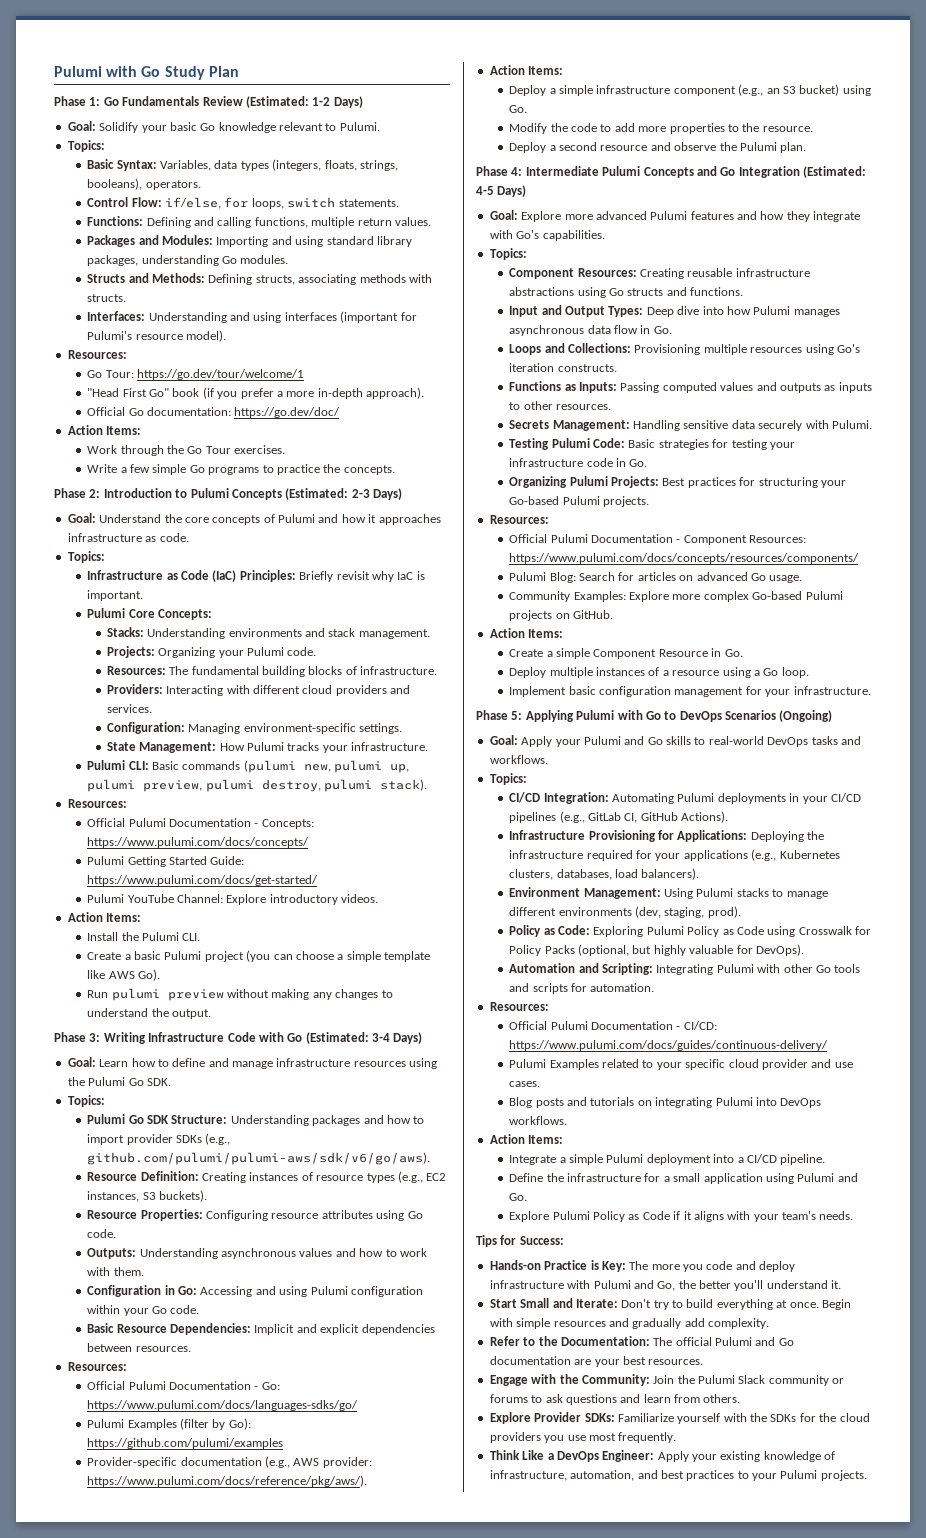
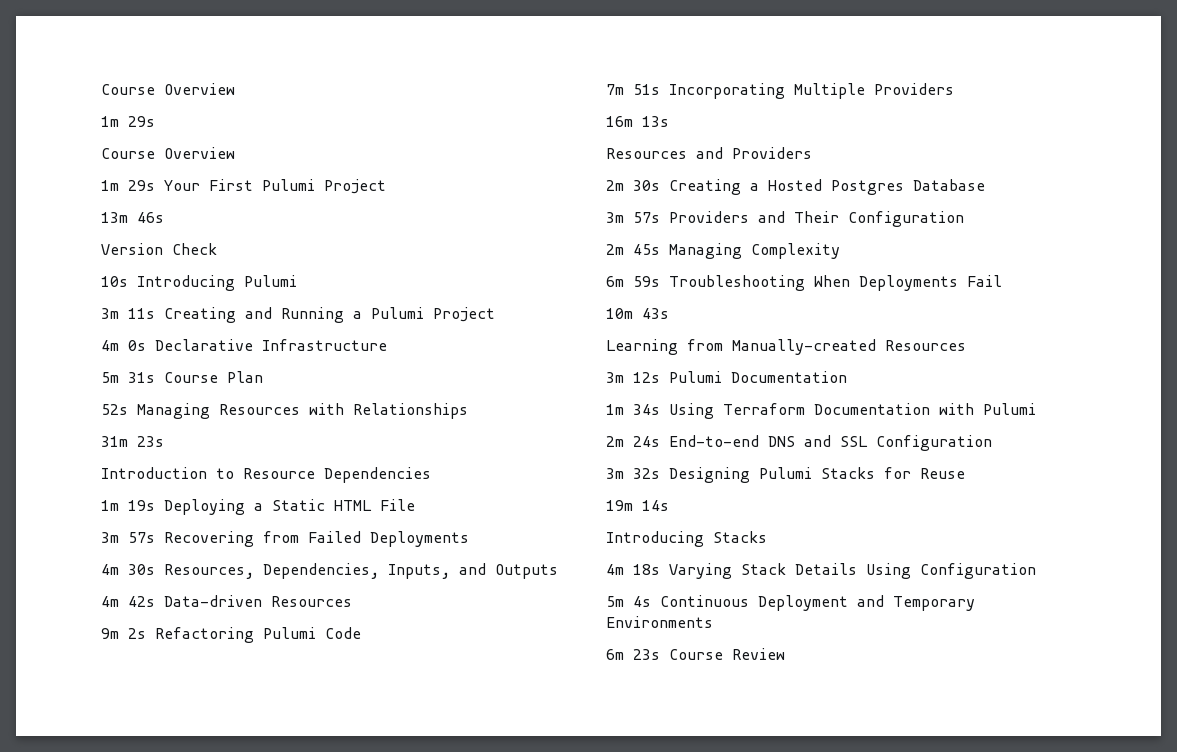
[54,66,239,80] [54,96,363,108] [67,121,380,133] [67,140,105,152] [87,159,398,171] [87,178,201,190] [87,197,399,209] [87,216,431,228] [87,235,412,247] [87,255,289,266] [87,273,432,285] [87,294,127,302] [87,311,417,323] [87,330,227,342] [67,350,127,359] [87,369,305,380] [87,387,425,399] [87,407,341,418] [67,425,142,435] [87,445,286,456] [87,464,395,475] [54,488,402,500] [67,513,441,525] [67,533,189,542] [67,551,105,563] [87,570,425,582] [87,590,144,601] [87,608,213,620] [106,627,430,639] [106,646,317,658] [106,666,438,677] [106,684,411,696] [106,704,152,713] [106,722,402,734] [106,742,429,753] [87,760,410,773] [87,779,428,792] [67,799,127,808] [87,818,314,829] [87,837,310,848] [87,856,245,867] [87,875,319,886] [87,894,379,905] [67,912,142,922] [87,932,201,941] [87,950,431,962] [87,969,161,981] [87,988,393,1001] [87,1008,212,1019] [54,1032,423,1044] [67,1057,438,1069] [67,1077,171,1086] [67,1095,105,1107] [87,1114,425,1126] [87,1133,231,1145] [87,1152,431,1165] [87,1171,447,1183] [87,1190,208,1202] [87,1209,423,1221] [87,1229,117,1238] [87,1248,427,1259] [87,1267,144,1276] [87,1285,423,1297] [87,1305,200,1316] [87,1323,435,1335] [87,1343,191,1352] [67,1362,127,1371] [87,1381,280,1390] [87,1400,359,1411] [87,1418,251,1430] [87,1438,284,1449] [87,1456,372,1468] [87,1475,368,1487] [489,65,564,75] [509,84,871,96] [509,105,528,113] [509,123,813,134] [509,142,807,153] [476,166,866,178] [476,185,527,197] [489,210,861,222] [489,230,605,241] [489,248,527,260] [509,268,810,279] [509,287,744,298] [509,305,840,317] [509,325,672,336] [509,343,860,355] [509,363,617,372] [509,381,872,393] [509,401,612,410] [509,420,872,431] [509,438,795,450] [509,458,648,467] [509,476,846,488] [509,496,650,507] [489,515,549,524] [509,534,807,545] [509,553,860,564] [509,572,803,583] [509,591,843,602] [509,610,614,621] [489,628,564,638] [509,648,743,659] [509,667,809,678] [509,686,871,697] [476,710,833,722] [489,735,861,747] [489,755,548,764] [489,773,527,785] [509,792,861,804] [509,811,729,823] [509,830,825,842] [509,849,840,861] [509,868,700,880] [509,887,828,899] [509,906,741,918] [509,925,872,937] [509,944,804,956] [509,963,861,975] [509,983,655,994] [489,1002,549,1011] [509,1021,717,1030] [509,1040,829,1051] [509,1059,853,1070] [509,1081,541,1087] [509,1097,822,1108] [509,1116,568,1125] [489,1134,564,1144] [509,1154,826,1165] [509,1173,858,1184] [509,1193,528,1201] [509,1211,854,1222] [476,1235,564,1247] [489,1260,796,1272] [489,1280,842,1291] [489,1298,851,1310] [489,1318,769,1329] [489,1336,794,1346] [489,1356,704,1367] [489,1374,845,1386] [489,1394,741,1405] [489,1412,870,1424] [489,1432,677,1443] [489,1450,836,1462] [489,1470,867,1481] Pulumi with Go Study Plan // Phase 1: Go Fundamentals Review (Estimated: 1-2 Days) // Goal: Solidify your basic Go knowledge relevant to Pulumi. // Topics: // Basic Syntax: Variables, data types (integers, floats, strings, booleans), operators. // Control Flow: if/else, for loops, switch statements. // Functions: Defining and calling functions, multiple return values. // Packages and Modules: Importing and using standard library packages, understanding Go modules. // Structs and Methods: Defining structs, associating methods with structs. // Interfaces: Understanding and using interfaces (important for Pulumi's resource model). // Resources: // Go Tour: https://go.dev/tour/welcome/1 // "Head First Go" book (if you prefer a more in-depth approach). // Official Go documentation: https://go.dev/doc/ // Action Items: // Work through the Go Tour exercises. // Write a few simple Go programs to practice the concepts. // Phase 2: Introduction to Pulumi Concepts (Estimated: 2-3 Days) // Goal: Understand the core concepts of Pulumi and how it approaches infrastructure as code. // Topics: // Infrastructure as Code (IaC) Principles: Briefly revisit why IaC is important. // Pulumi Core Concepts: // Stacks: Understanding environments and stack management. // Projects: Organizing your Pulumi code. // Resources: The fundamental building blocks of infrastructure. // Providers: Interacting with different cloud providers and services. // Configuration: Managing environment-specific settings. // State Management: How Pulumi tracks your infrastructure. // Pulumi CLI: Basic commands (pulumi new, pulumi up, pulumi preview, pulumi destroy, pulumi stack). // Resources: // Official Pulumi Documentation - Concepts: https://www.pulumi.com/docs/concepts/ // Pulumi Getting Started Guide: https://www.pulumi.com/docs/get-started/ // Pulumi YouTube Channel: Explore introductory videos. // Action Items: // Install the Pulumi CLI. // Create a basic Pulumi project (you can choose a simple template like AWS Go). // Run pulumi preview without making any changes to understand the output. // Phase 3: Writing Infrastructure Code with Go (Estimated: 3-4 Days) // Goal: Learn how to define and manage infrastructure resources using the Pulumi Go SDK. // Topics: // Pulumi Go SDK Structure: Understanding packages and how to import provider SDKs (e.g., github.com/pulumi/pulumi-aws/sdk/v6/go/aws). // Resource Definition: Creating instances of resource types (e.g., EC2 instances, S3 buckets). // Resource Properties: Configuring resource attributes using Go code. // Outputs: Understanding asynchronous values and how to work with them. // Configuration in Go: Accessing and using Pulumi configuration within your Go code. // Basic Resource Dependencies: Implicit and explicit dependencies between resources. // Resources: // Official Pulumi Documentation - Go: https://www.pulumi.com/docs/languages-sdks/go/ // Pulumi Examples (filter by Go): https://github.com/pulumi/examples // Provider-specific documentation (e.g., AWS provider: https://www.pulumi.com/docs/reference/pkg/aws/). // Action Items: // Deploy a simple infrastructure component (e.g., an S3 bucket) using Go. // Modify the code to add more properties to the resource. // Deploy a second resource and observe the Pulumi plan. // Phase 4: Intermediate Pulumi Concepts and Go Integration (Estimated: 4-5 Days) // Goal: Explore more advanced Pulumi features and how they integrate with Go's capabilities. // Topics: // Component Resources: Creating reusable infrastructure abstractions using Go structs and functions. // Input and Output Types: Deep dive into how Pulumi manages asynchronous data flow in Go. // Loops and Collections: Provisioning multiple resources using Go's iteration constructs. // Functions as Inputs: Passing computed values and outputs as inputs to other resources. // Secrets Management: Handling sensitive data securely with Pulumi. // Testing Pulumi Code: Basic strategies for testing your infrastructure code in Go. // Organizing Pulumi Projects: Best practices for structuring your Go-based Pulumi projects. // Resources: // Official Pulumi Documentation - Component Resources: https://www.pulumi.com/docs/concepts/resources/components/ // Pulumi Blog: Search for articles on advanced Go usage. // Community Examples: Explore more complex Go-based Pulumi projects on GitHub. // Action Items: // Create a simple Component Resource in Go. // Deploy multiple instances of a resource using a Go loop. // Implement basic configuration management for your infrastructure. // Phase 5: Applying Pulumi with Go to DevOps Scenarios (Ongoing) // Goal: Apply your Pulumi and Go skills to real-world DevOps tasks and workflows. // Topics: // CI/CD Integration: Automating Pulumi deployments in your CI/CD pipelines (e.g., GitLab CI, GitHub Actions). // Infrastructure Provisioning for Applications: Deploying the infrastructure required for your applications (e.g., Kubernetes clusters, databases, load balancers). // Environment Management: Using Pulumi stacks to manage different environments (dev, staging, prod). // Policy as Code: Exploring Pulumi Policy as Code using Crosswalk for Policy Packs (optional, but highly valuable for DevOps). // Automation and Scripting: Integrating Pulumi with other Go tools and scripts for automation. // Resources: // Official Pulumi Documentation - CI/CD: https://www.pulumi.com/docs/guides/continuous-delivery/ // Pulumi Examples related to your specific cloud provider and use cases. // Blog posts and tutorials on integrating Pulumi into DevOps workflows. // Action Items: // Integrate a simple Pulumi deployment into a CI/CD pipeline. // Define the infrastructure for a small application using Pulumi and Go. // Explore Pulumi Policy as Code if it aligns with your team's needs. // Tips for Success: // Hands-on Practice is Key: The more you code and deploy infrastructure with Pulumi and Go, the better you'll understand it. // Start Small and Iterate: Don't try to build everything at once. Begin with simple resources and gradually add complexity. // Refer to the Documentation: The official Pulumi and Go documentation are your best resources. // Engage with the Community: Join the Pulumi Slack community or forums to ask questions and learn from others. // Explore Provider SDKs: Familiarize yourself with the SDKs for the cloud providers you use most frequently. // Think Like a DevOps Engineer: Apply your existing knowledge of infrastructure, automation, and best practices to your Pulumi projects. -> [101,83,235,95] [101,116,155,127] [101,147,235,159] [101,179,386,194] [101,212,164,223] [101,243,217,255] [101,275,297,291] [101,307,495,323] [101,339,387,351] [101,371,263,383] [101,403,468,419] [101,436,164,447] [101,467,431,483] [101,499,415,515] [101,531,469,547] [101,563,558,579] [101,595,352,607] [101,627,361,643] [606,83,954,99] [606,116,669,127] [606,147,812,159] [606,179,985,195] [606,211,964,227] [606,243,840,259] [606,275,1002,291] [606,308,669,319] [606,339,966,355] [606,371,847,383] [606,403,1036,419] [606,435,992,451] [606,467,965,483] [606,500,669,511] [606,531,767,547] [606,563,1036,579] [606,595,975,611] [606,616,713,628] [606,648,785,660] Course Overview // 1m 29s // Course Overview // 1m 29s Your First Pulumi Project // 13m 46s // Version Check // 10s Introducing Pulumi // 3m 11s Creating and Running a Pulumi Project // 4m 0s Declarative Infrastructure // 5m 31s Course Plan // 52s Managing Resources with Relationships // 31m 23s // Introduction to Resource Dependencies // 1m 19s Deploying a Static HTML File // 3m 57s Recovering from Failed Deployments // 4m 30s Resources, Dependencies, Inputs, and Outputs // 4m 42s Data-driven Resources // 9m 2s Refactoring Pulumi Code // 7m 51s Incorporating Multiple Providers // 16m 13s // Resources and Providers // 2m 30s Creating a Hosted Postgres Database // 3m 57s Providers and Their Configuration // 2m 45s Managing Complexity // 6m 59s Troubleshooting When Deployments Fail // 10m 43s // Learning from Manually-created Resources // 3m 12s Pulumi Documentation // 1m 34s Using Terraform Documentation with Pulumi // 2m 24s End-to-end DNS and SSL Configuration // 3m 32s Designing Pulumi Stacks for Reuse // 19m 14s // Introducing Stacks // 4m 18s Varying Stack Details Using Configuration // 5m 4s Continuous Deployment and Temporary Environments // 6m 23s Course Review

